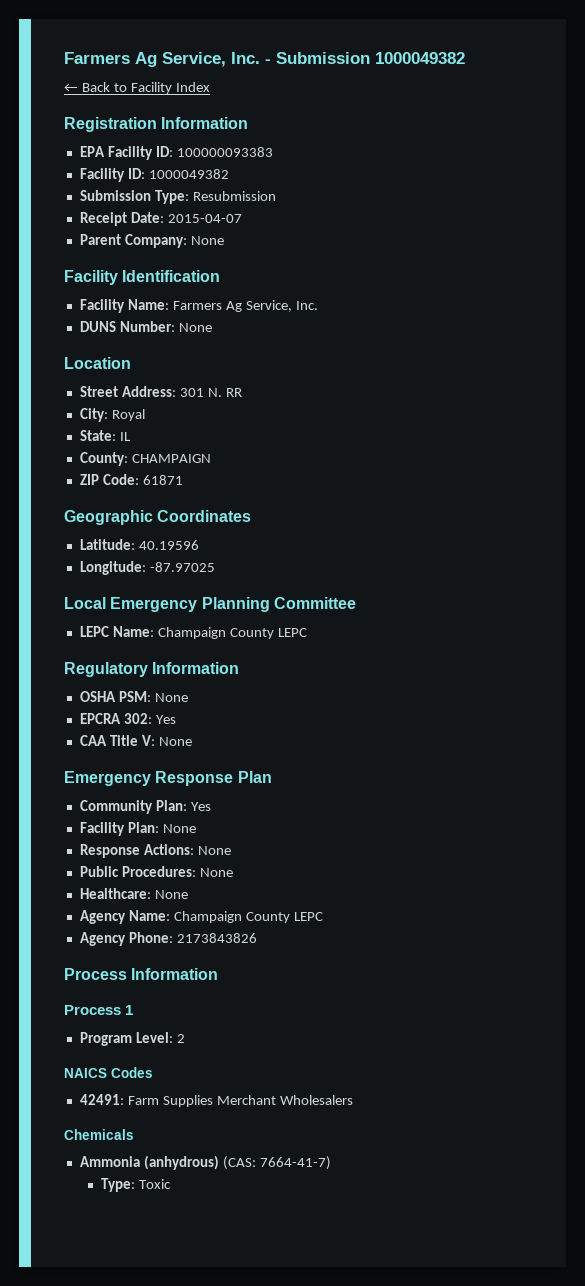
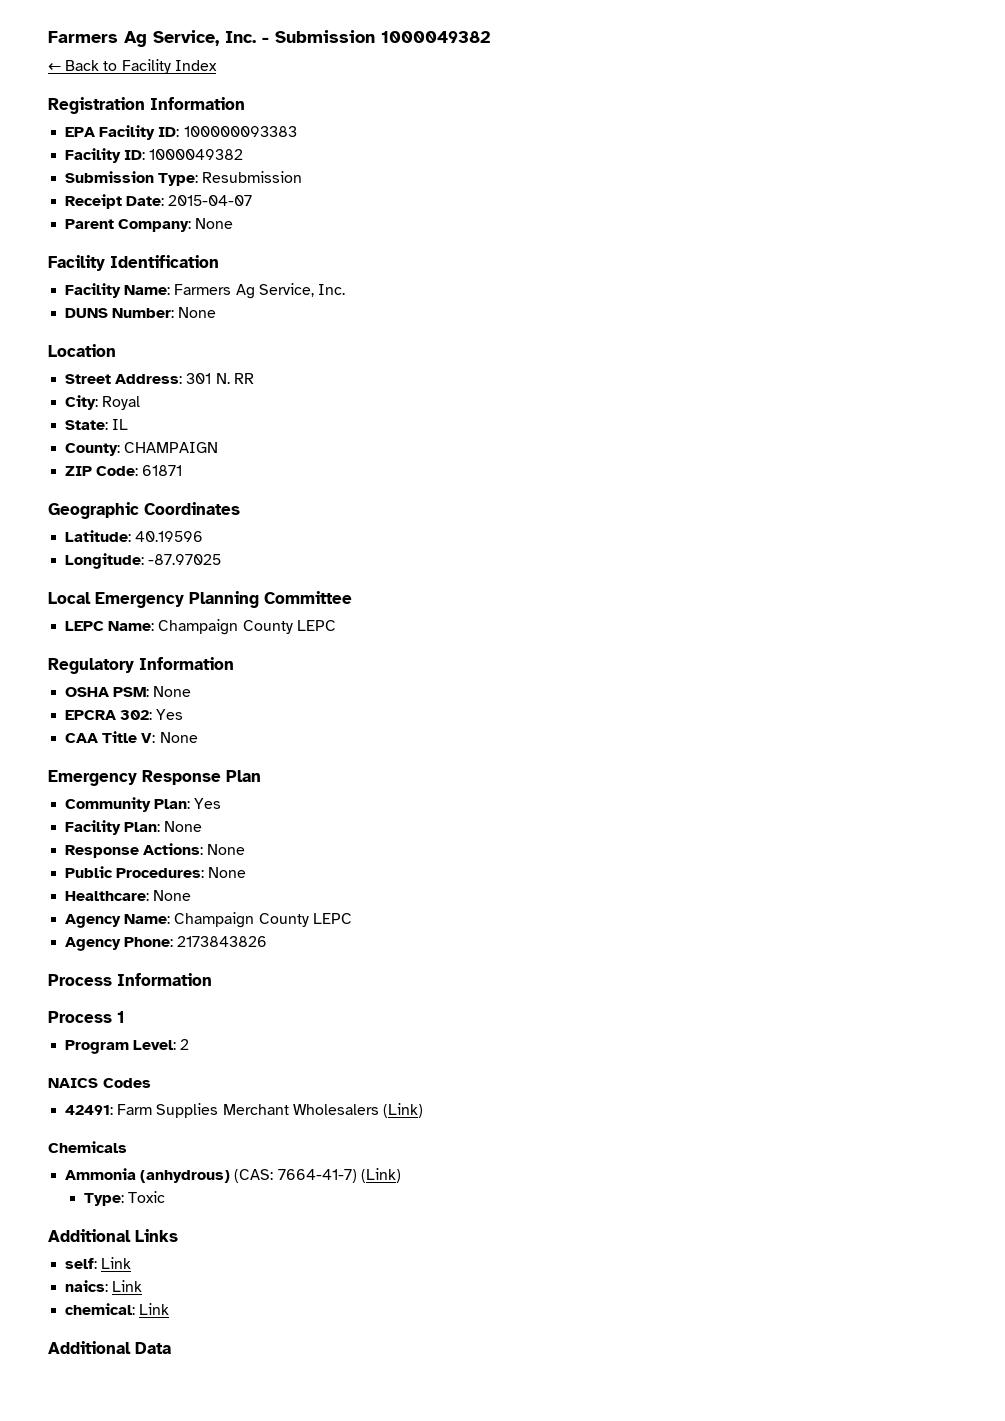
(353, 1100) none -> [382,1103,423,1118] (Link)
(331, 1163) none -> [360,1168,401,1183] (Link)
(171, 1184) none -> [48,1229,178,1242] [65,1257,132,1269] [65,1280,143,1292] [65,1303,170,1315] [48,1341,171,1354] // Additional Links // self: Link // naics: Link // chemical: Link // Additional Data

